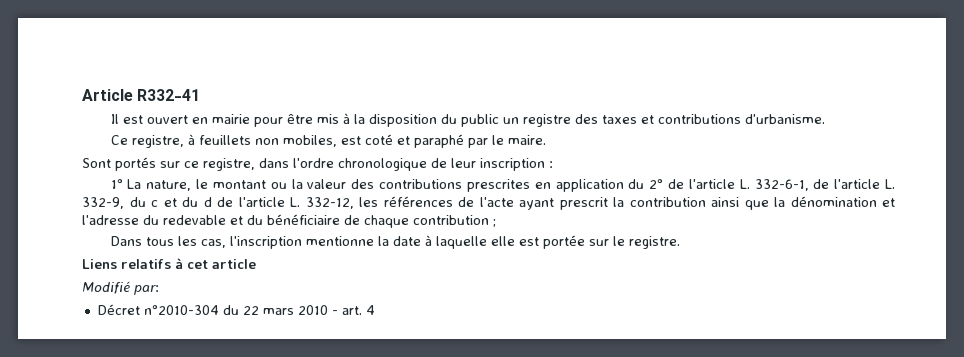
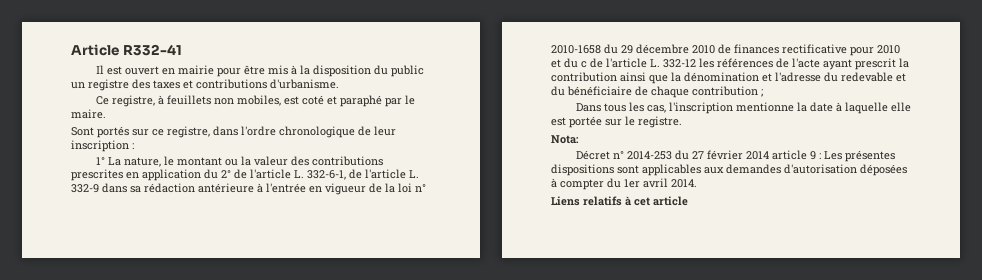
[82,197,354,209] 332-9, du c et du d de l'article L. 332-12, -> [71,183,426,195] [551,44,900,56] [551,58,696,68] 332-9 dans sa rédaction antérieure à l'entrée en vigueur de la loi n° 2010-1658 du 29 décembre 2010 de finances rectificative pour 2010 et du c de l'article L. 332-12
(680, 242) none -> [551,135,579,144] [575,150,895,162] [551,164,907,176] [551,178,697,190] // Nota: // Décret n° 2014-253 du 27 février 2014 article 9 : Les présentes dispositions sont applicables aux demandes d'autorisation déposées à compter du 1er avril 2014.
[82,281,159,295] [97,304,375,315] // Modifié par: // Décret n°2010-304 du 22 mars 2010 - art. 4 -> (688, 201) none

